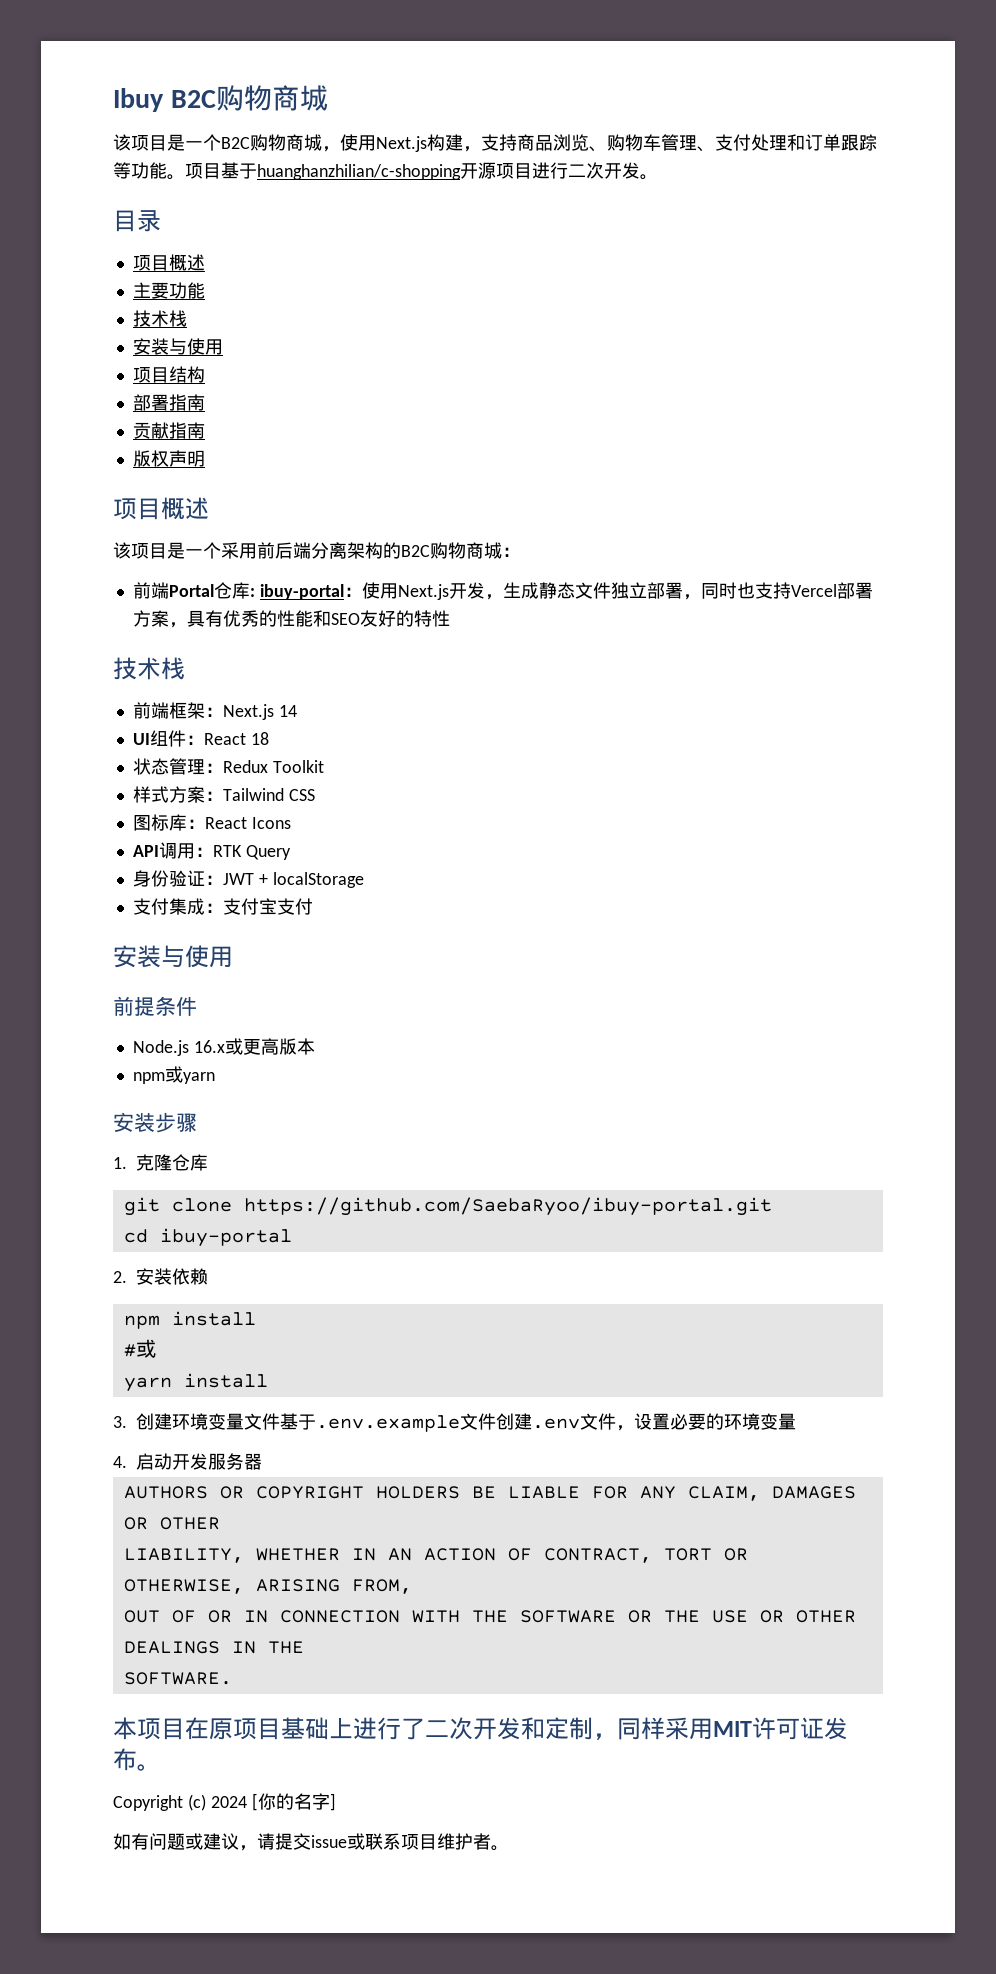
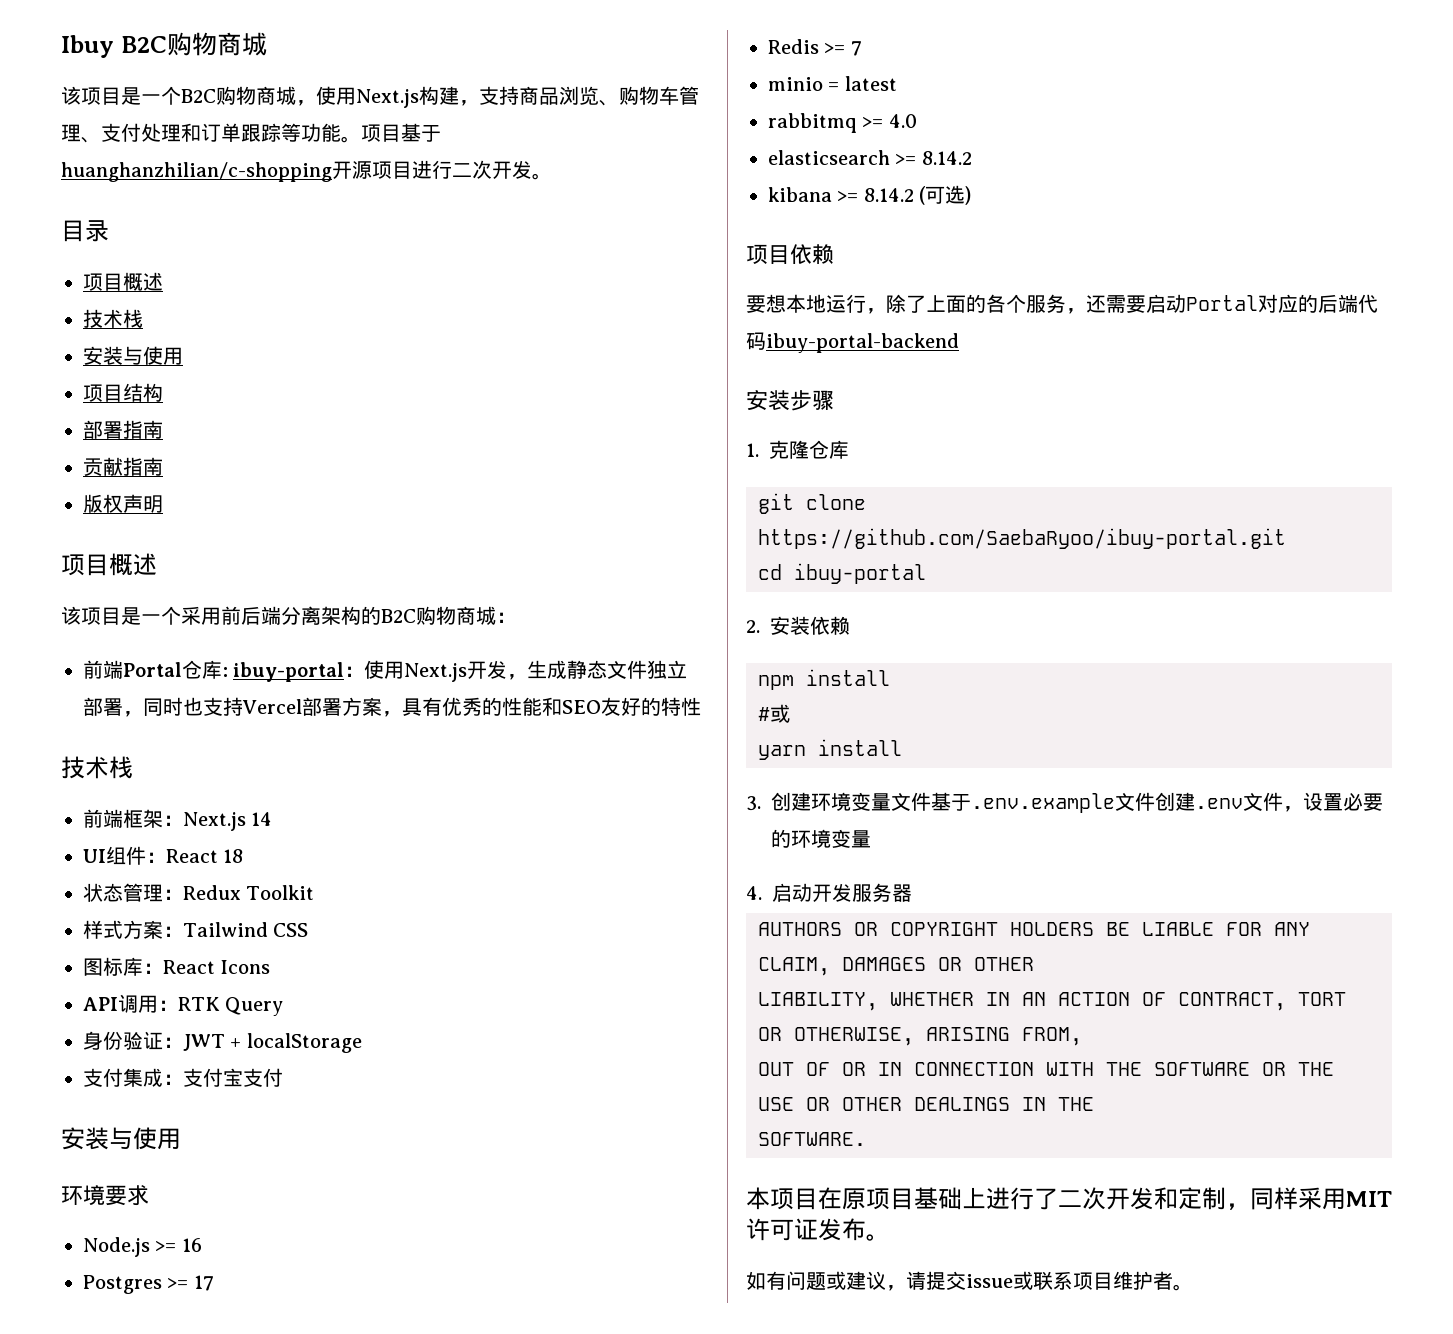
[132,282,205,299] // 主要功能 -> (163, 281) none
[113,996,197,1016] 前提条件 -> [61,1185,149,1206] 环境要求
[193,1038,315,1055] [132,1066,215,1084] 16.x或更高版本 // npm或yarn -> [155,1238,202,1252] [83,1275,214,1294] [768,39,862,56] [768,76,897,91] [768,113,917,133] [768,150,972,165] [768,185,972,205] [746,244,834,264] [746,294,1378,314] [746,332,959,353] >= 16 // Postgres >= 17 // Redis >= 7 // minio = latest // rabbitmq >= 4.0 // elasticsearch >= 8.14.2 // kibana >= 8.14.2 (可选) // 项目依赖 // 要想本地运行，除了上面的各个服务，还需要启动Portal对应的后端代码ibuy-portal-backend
[113,1793,336,1811] // Copyright (c) 2024 [你的名字] -> (890, 1237) none

